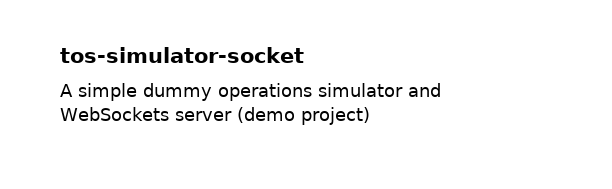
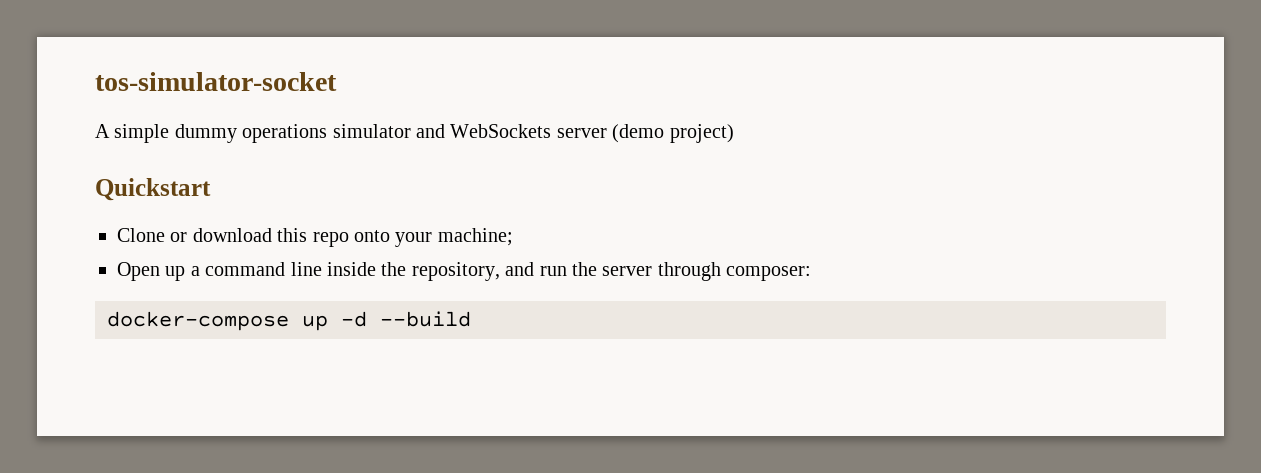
(370, 116) none -> [95,178,211,201] [117,228,513,247] [117,262,812,281] [107,311,471,331] // Quickstart // Clone or download this repo onto your machine; // Open up a command line inside the repository, and run the server through composer: // docker-compose up -d --build

